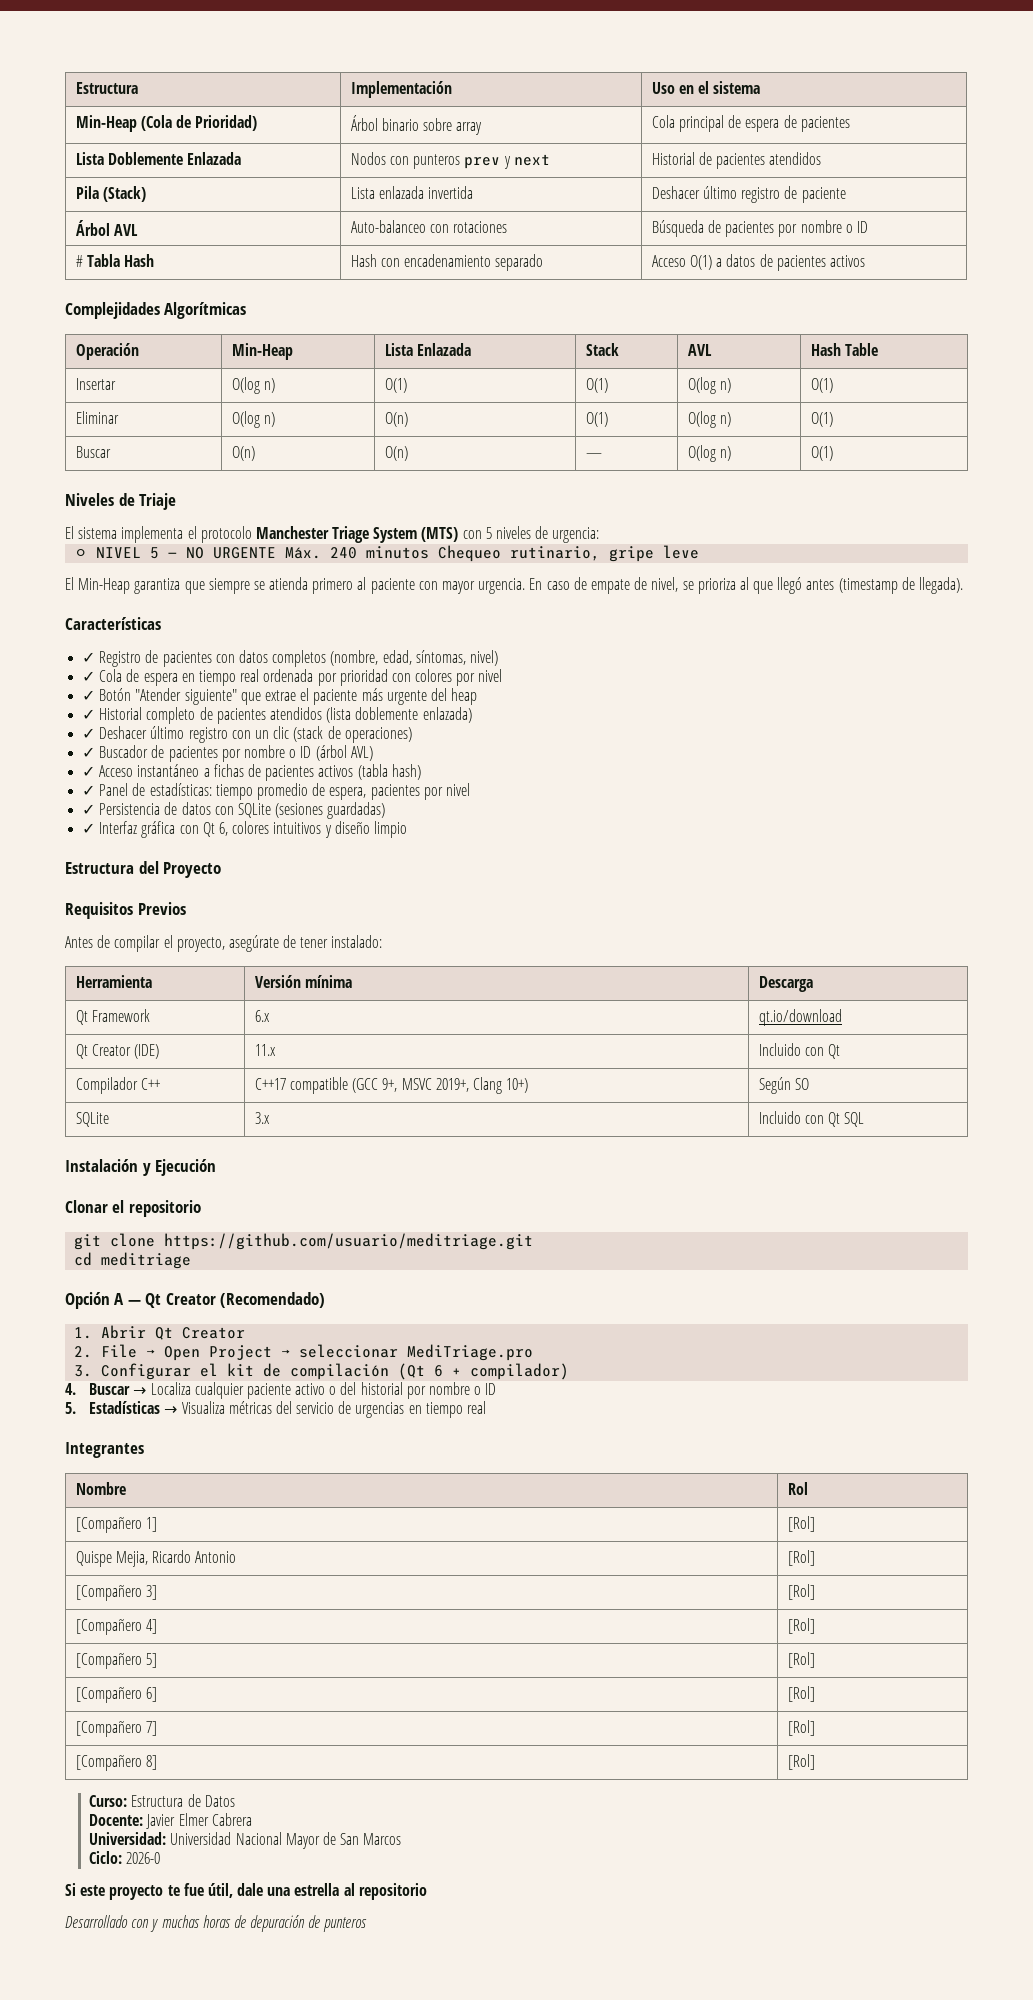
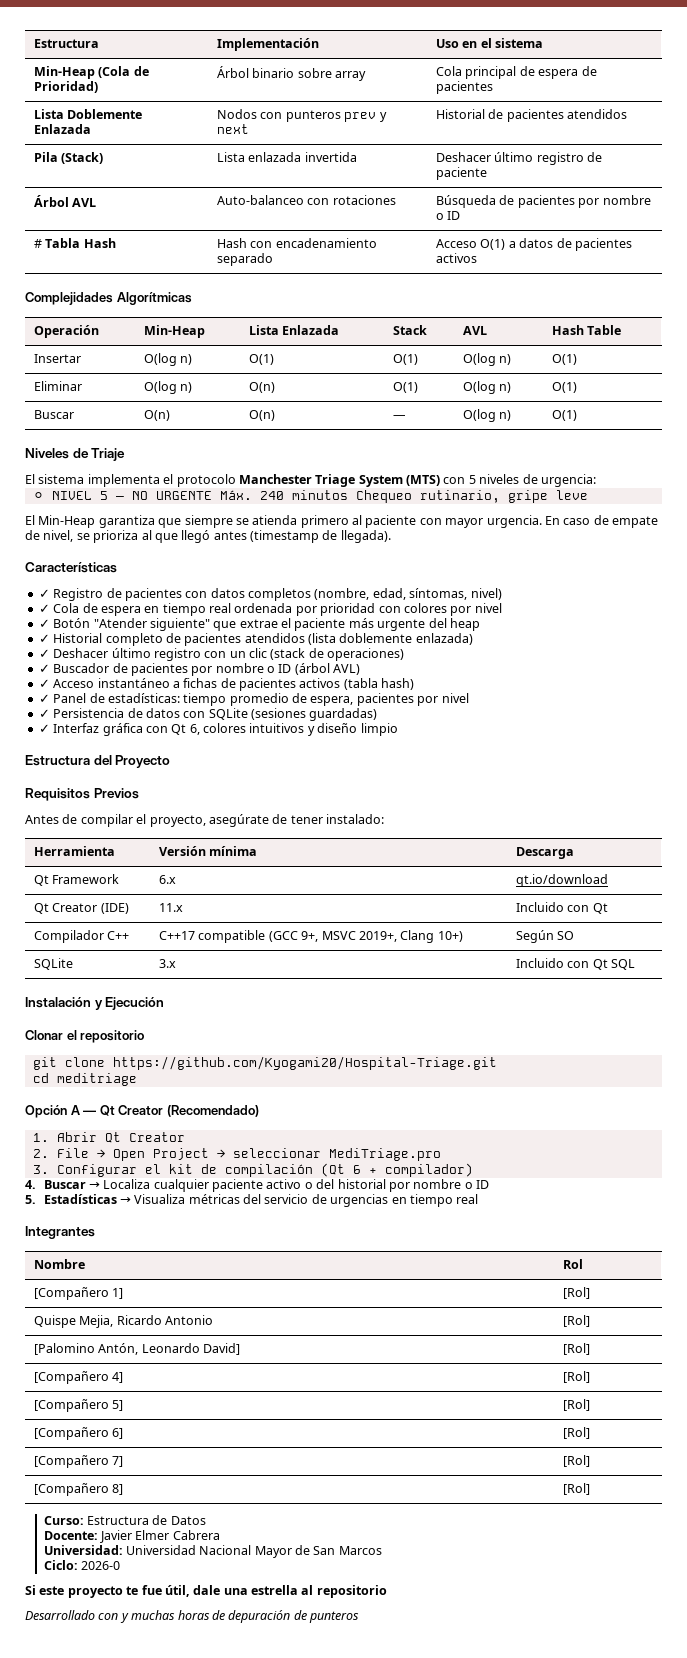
[164,1233,534,1250] https://github.com/usuario/meditriage.git -> [112,1056,497,1070] https://github.com/Kyogami20/Hospital-Triage.git
[75,1584,158,1601] [Compañero 3] -> [34,1343,241,1355] [Palomino Antón, Leonardo David]

